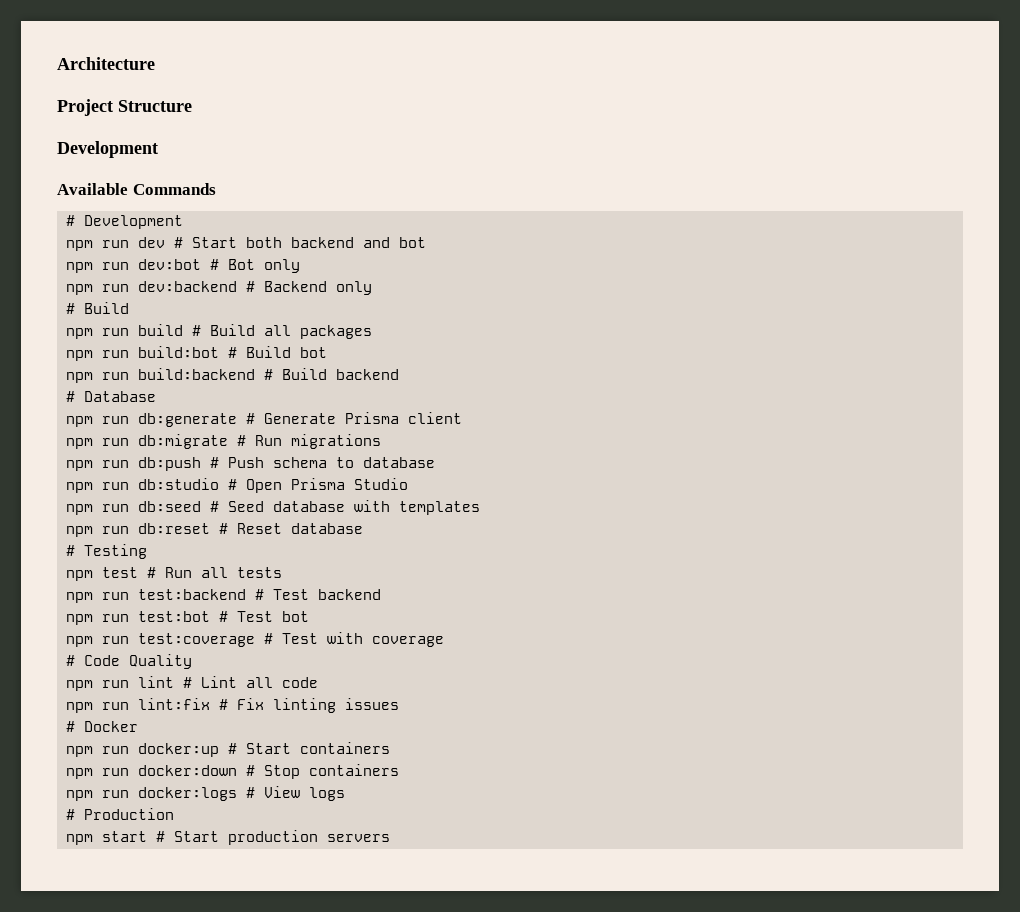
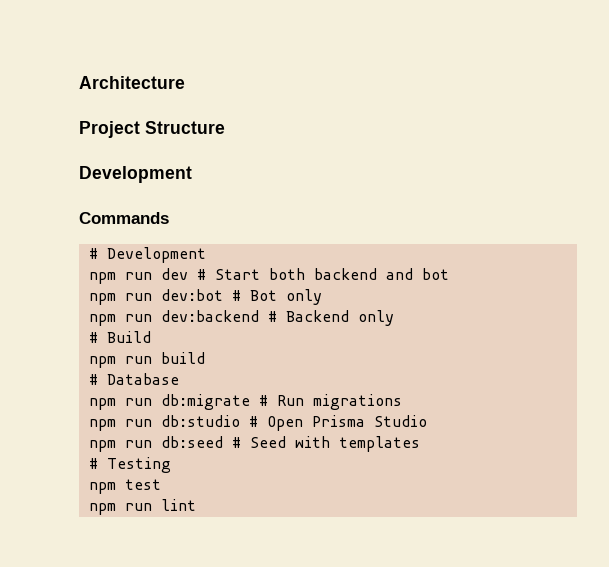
[57,183,128,195] Available -> (192, 174) none
[192,324,373,339] [66,346,328,361] [66,368,400,383] [66,391,157,402] [66,412,463,427] # Build all packages // npm run build:bot # Build bot // npm run build:backend # Build backend // # Database // npm run db:generate # Generate Prisma client -> [88,373,179,385] // # Database
[66,457,436,471] // npm run db:push # Push schema to database -> (402, 402) none
[273,501,346,512] database -> (286, 442) none
[66,523,364,537] [66,544,148,559] [66,567,283,581] [66,589,382,603] [66,611,310,625] [66,632,445,647] [66,654,193,669] [66,676,319,691] [66,698,400,713] [66,721,139,732] [66,742,391,757] [66,764,400,779] [66,786,346,801] [66,808,175,820] [66,830,391,845] npm run db:reset # Reset database // # Testing // npm test # Run all tests // npm run test:backend # Test backend // npm run test:bot # Test bot // npm run test:coverage # Test with coverage // # Code Quality // npm run lint # Lint all code // npm run lint:fix # Fix linting issues // # Docker // npm run docker:up # Start containers // npm run docker:down # Stop containers // npm run docker:logs # View logs // # Production // npm start # Start production servers -> [88,457,171,473] [88,479,161,494] [88,499,196,515] # Testing // npm test // npm run lint

